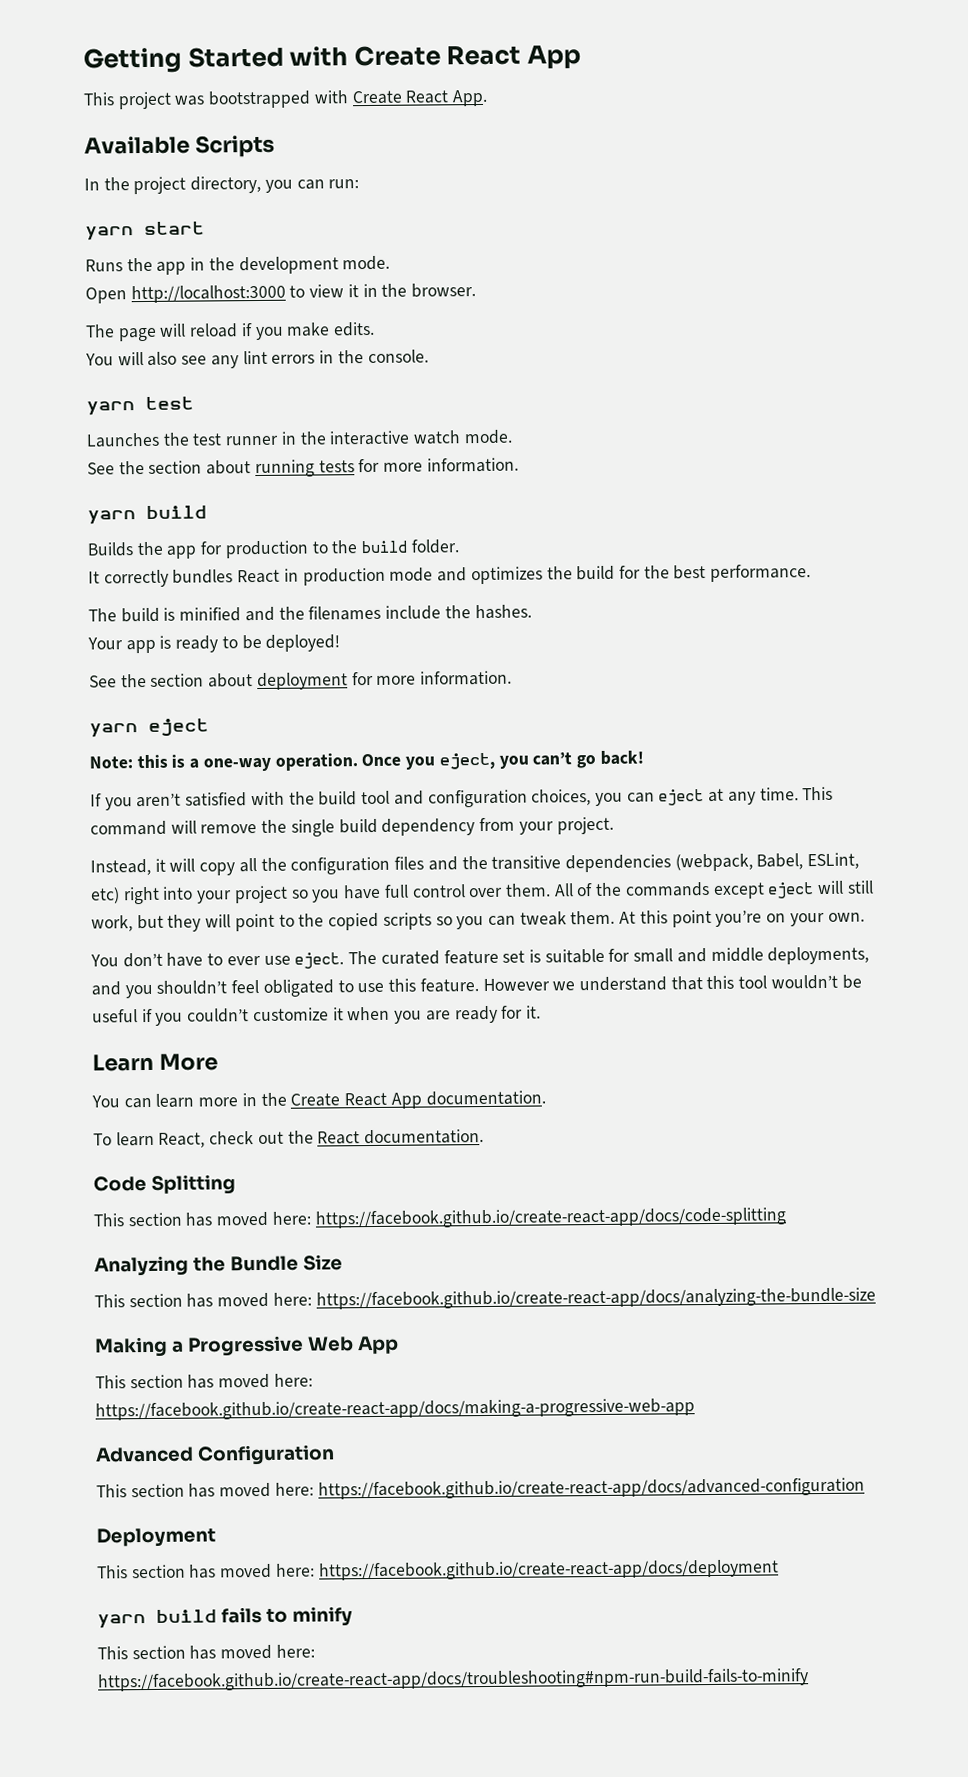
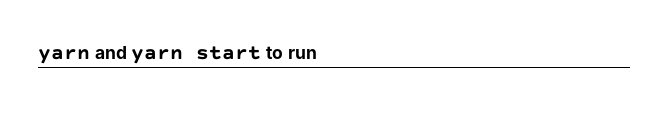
[83,44,582,74] [83,89,489,110] [84,134,275,158] [84,175,360,195] [85,221,205,241] [85,255,391,275] [85,283,477,304] [85,321,376,342] [85,349,429,369] [86,396,194,416] [86,429,513,448] [87,457,519,478] [87,505,207,525] [87,539,460,559] [88,564,812,588] [88,604,532,623] [87,634,341,654] [89,670,513,691] [89,718,209,738] [89,750,644,772] [90,786,834,811] [90,816,614,837] [90,852,860,876] [90,880,874,905] [91,909,865,932] [90,946,870,969] [91,974,862,999] [92,1005,541,1026] [92,1053,218,1072] [91,1090,546,1109] [93,1129,485,1148] [93,1174,236,1195] [93,1207,787,1229] [94,1254,343,1277] [94,1287,876,1310] [94,1335,399,1358] [95,1373,313,1389] [95,1398,695,1421] [95,1444,335,1466] [96,1477,865,1500] [96,1527,216,1548] [97,1559,779,1581] [97,1606,353,1629] [97,1644,315,1660] [97,1668,809,1692] Getting Started with Create React App // This project was bootstrapped with Create React App. // Available Scripts // In the project directory, you can run: // yarn start // Runs the app in the development mode. // Open http://localhost:3000 to view it in the browser. // The page will reload if you make edits. // You will also see any lint errors in the console. // yarn test // Launches the test runner in the interactive watch mode. // See the section about running tests for more information. // yarn build // Builds the app for production to the build folder. // It correctly bundles React in production mode and optimizes the build for the best performance. // The build is minified and the filenames include the hashes. // Your app is ready to be deployed! // See the section about deployment for more information. // yarn eject // Note: this is a one-way operation. Once you eject, you can’t go back! // If you aren’t satisfied with the build tool and configuration choices, you can eject at any time. This command will remove the single build dependency from your project. // Instead, it will copy all the configuration files and the transitive dependencies (webpack, Babel, ESLint, etc) right into your project so you have full control over them. All of the commands except eject will still work, but they will point to the copied scripts so you can tweak them. At this point you’re on your own. // You don’t have to ever use eject. The curated feature set is suitable for small and middle deployments, and you shouldn’t feel obligated to use this feature. However we understand that this tool wouldn’t be useful if you couldn’t customize it when you are ready for it. // Learn More // You can learn more in the Create React App documentation. // To learn React, check out the React documentation. // Code Splitting // This section has moved here: https://facebook.github.io/create-react-app/docs/code-splitting // Analyzing the Bundle Size // This section has moved here: https://facebook.github.io/create-react-app/docs/analyzing-the-bundle-size // Making a Progressive Web App // This section has moved here: https://facebook.github.io/create-react-app/docs/making-a-progressive-web-app // Advanced Configuration // This section has moved here: https://facebook.github.io/create-react-app/docs/advanced-configuration // Deployment // This section has moved here: https://facebook.github.io/create-react-app/docs/deployment // yarn build fails to minify // This section has moved here: https://facebook.github.io/create-react-app/docs/troubleshooting#npm-run-build-fails-to-minify -> [38,46,317,64] yarn and yarn start to run

